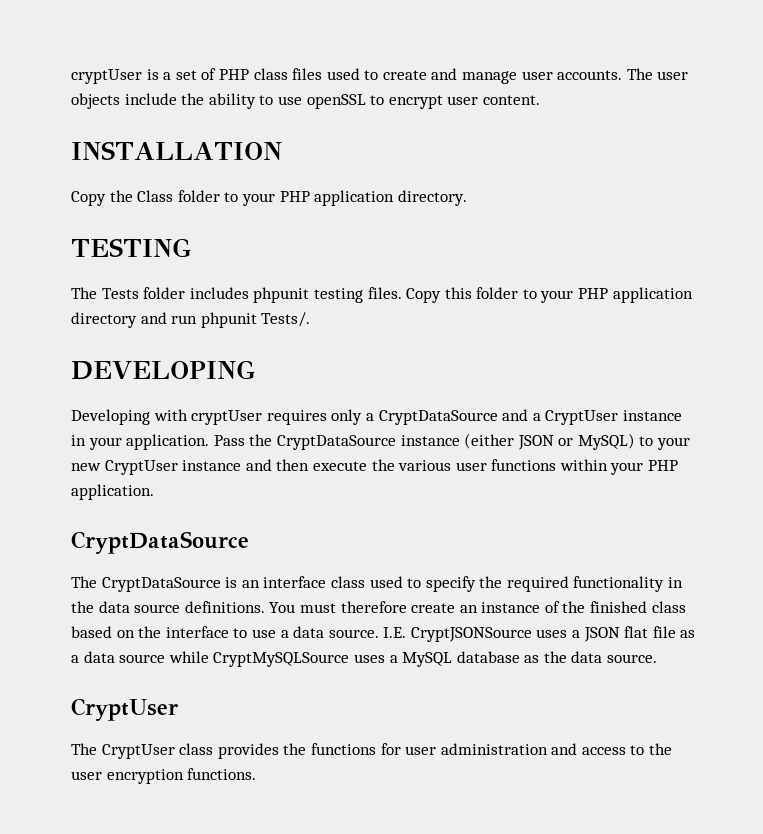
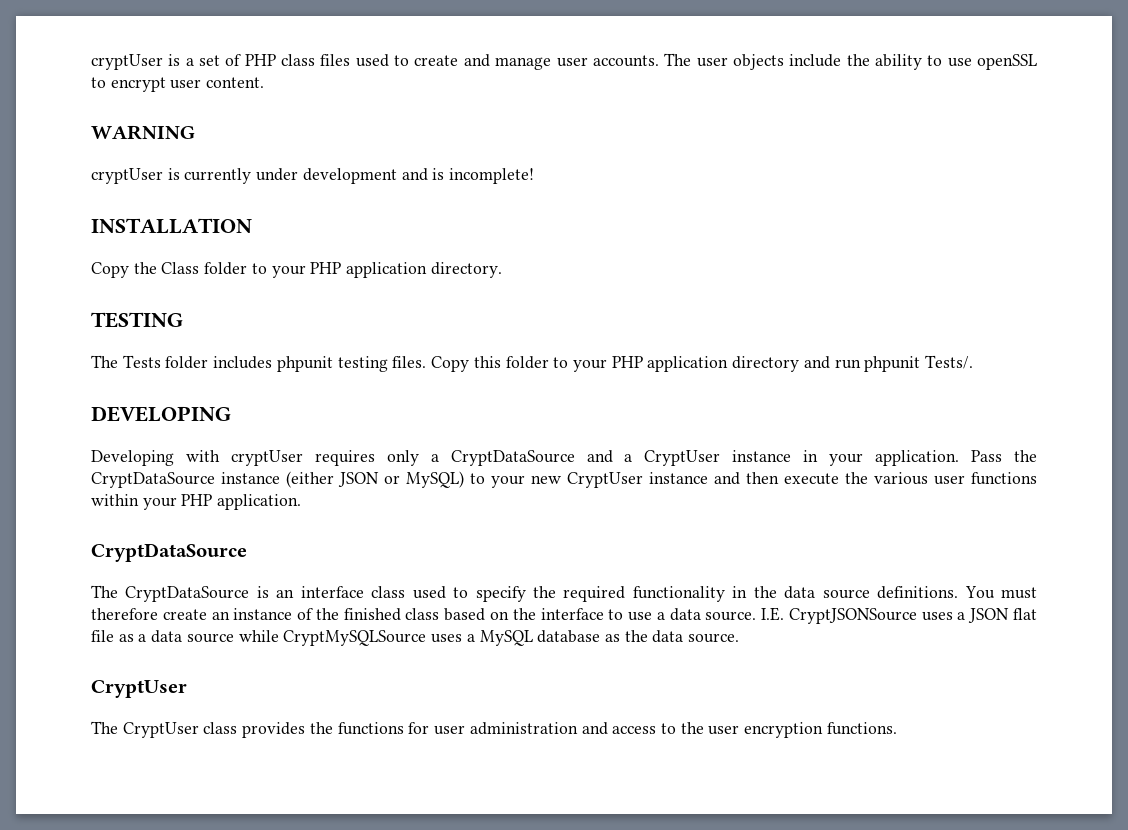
(540, 100) none -> [91,125,195,140] [91,168,535,184] // WARNING // cryptUser is currently under development and is incomplete!

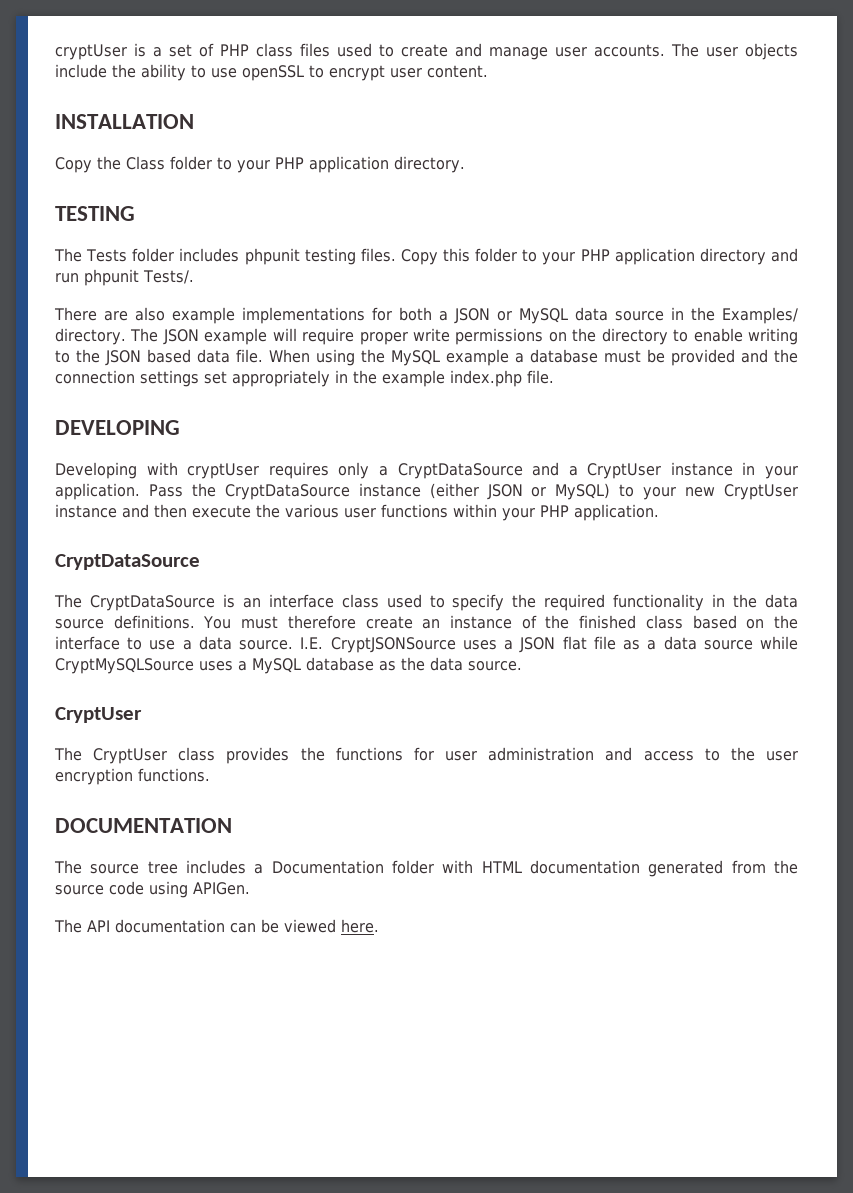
[91,125,195,140] [91,168,535,184] // WARNING // cryptUser is currently under development and is incomplete! -> (488, 71) none
(974, 362) none -> [54,307,798,324] [55,328,798,345] [55,349,798,366] [55,370,554,387] // There are also example implementations for both a JSON or MySQL data source in the Examples/ directory. The JSON example will require proper write permissions on the directory to enable writing to the JSON based data file. When using the MySQL example a database must be provided and the connection settings set appropriately in the example index.php file.
(897, 728) none -> [55,818,232,833] [54,860,799,877] [55,881,250,898] [54,919,379,933] // DOCUMENTATION // The source tree includes a Documentation folder with HTML documentation generated from the source code using APIGen. // The API documentation can be viewed here.

